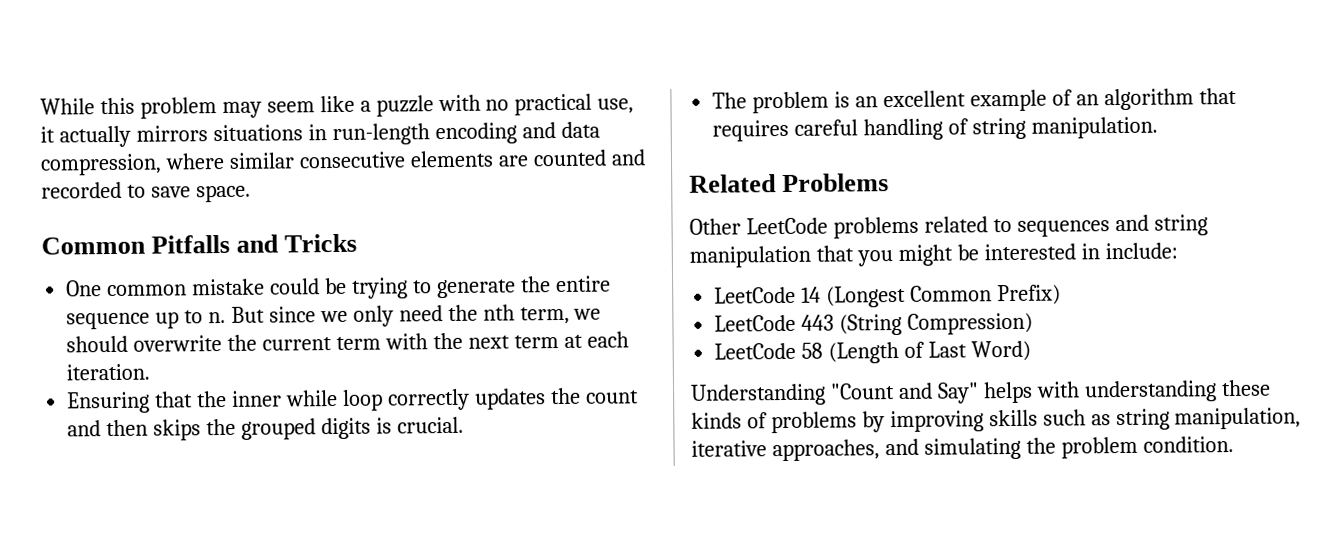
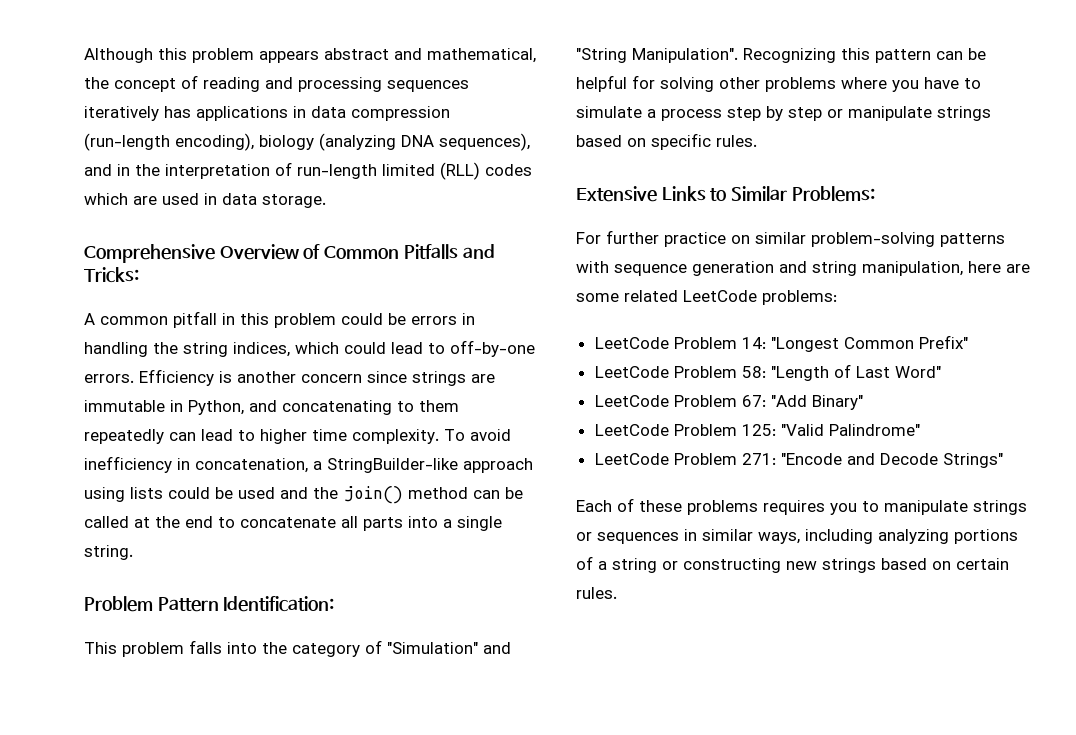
[40,93,635,119] [40,121,600,148] [40,149,646,176] [41,181,251,203] [41,233,358,255] [66,275,611,299] [66,304,602,330] [66,331,629,353] [66,363,151,381] [67,387,639,414] [67,416,464,441] [712,87,1237,114] [712,116,1158,142] [689,173,890,193] [689,214,1208,239] [689,242,1178,268] [714,284,1061,308] [714,312,1034,336] [714,340,1031,364] [690,379,1271,406] [691,407,1302,434] [691,436,1234,462] While this problem may seem like a puzzle with no practical use, it actually mirrors situations in run-length encoding and data compression, where similar consecutive elements are counted and recorded to save space. // Common Pitfalls and Tricks // One common mistake could be trying to generate the entire sequence up to n. But since we only need the nth term, we should overwrite the current term with the next term at each iteration. // Ensuring that the inner while loop correctly updates the count and then skips the grouped digits is crucial. // The problem is an excellent example of an algorithm that requires careful handling of string manipulation. // Related Problems // Other LeetCode problems related to sequences and string manipulation that you might be interested in include: // LeetCode 14 (Longest Common Prefix) // LeetCode 443 (String Compression) // LeetCode 58 (Length of Last Word) // Understanding "Count and Say" helps with understanding these kinds of problems by improving skills such as string manipulation, iterative approaches, and simulating the problem condition. -> [84,48,536,63] [84,75,469,92] [84,106,450,121] [84,133,530,151] [84,162,532,180] [84,193,326,208] [84,244,495,263] [84,267,139,283] [84,311,475,328] [84,340,535,357] [84,369,495,386] [84,400,459,415] [84,429,511,444] [84,456,533,473] [84,486,523,504] [84,516,502,531] [84,545,133,560] [84,596,335,612] [84,640,511,657] [576,48,986,63] [576,75,981,92] [576,106,991,121] [576,133,757,150] [576,186,875,202] [576,230,1005,247] [576,261,1030,276] [576,290,837,305] [594,335,968,352] [594,364,941,381] [594,395,863,410] [594,424,920,436] [594,453,1003,468] [576,498,1027,515] [576,529,1018,544] [576,556,1009,573] [576,587,617,599] Although this problem appears abstract and mathematical, the concept of reading and processing sequences iteratively has applications in data compression (run-length encoding), biology (analyzing DNA sequences), and in the interpretation of run-length limited (RLL) codes which are used in data storage. // Comprehensive Overview of Common Pitfalls and Tricks: // A common pitfall in this problem could be errors in handling the string indices, which could lead to off-by-one errors. Efficiency is another concern since strings are immutable in Python, and concatenating to them repeatedly can lead to higher time complexity. To avoid inefficiency in concatenation, a StringBuilder-like approach using lists could be used and the join() method can be called at the end to concatenate all parts into a single string. // Problem Pattern Identification: // This problem falls into the category of "Simulation" and "String Manipulation". Recognizing this pattern can be helpful for solving other problems where you have to simulate a process step by step or manipulate strings based on specific rules. // Extensive Links to Similar Problems: // For further practice on similar problem-solving patterns with sequence generation and string manipulation, here are some related LeetCode problems: // LeetCode Problem 14: "Longest Common Prefix" // LeetCode Problem 58: "Length of Last Word" // LeetCode Problem 67: "Add Binary" // LeetCode Problem 125: "Valid Palindrome" // LeetCode Problem 271: "Encode and Decode Strings" // Each of these problems requires you to manipulate strings or sequences in similar ways, including analyzing portions of a string or constructing new strings based on certain rules.

